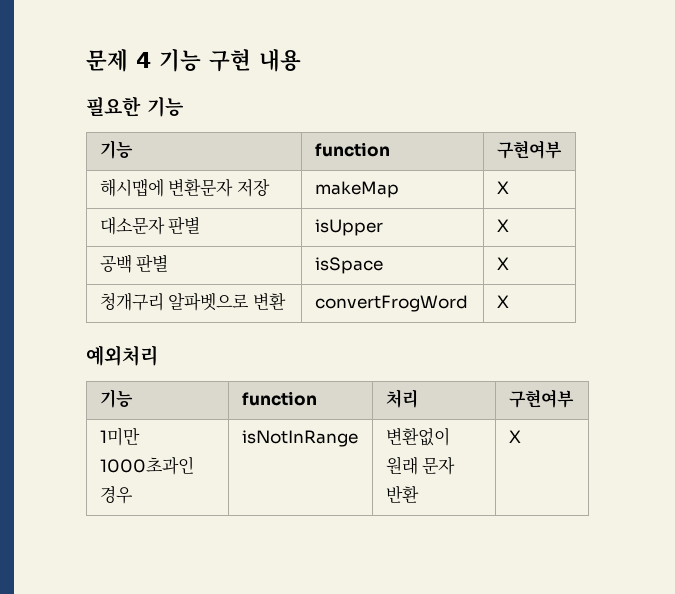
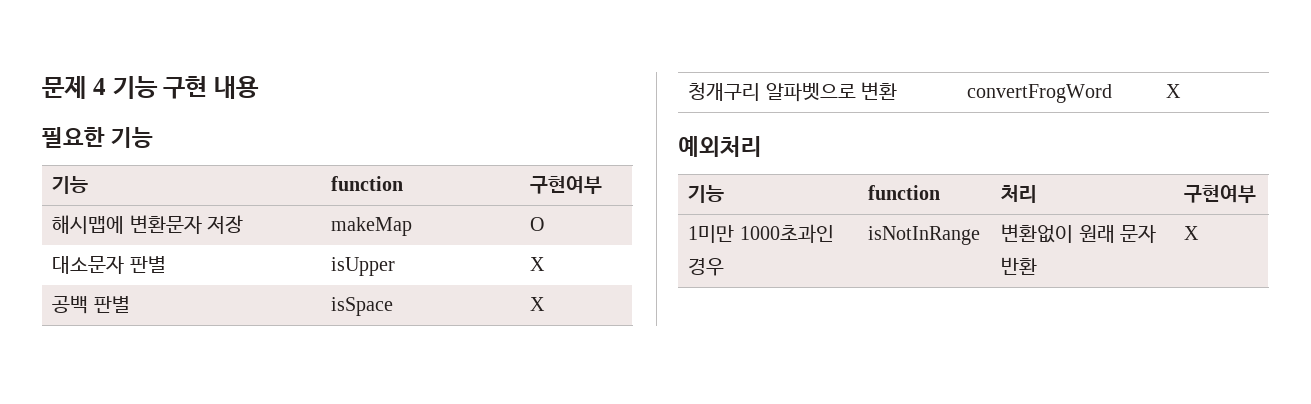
[496,181,509,194] X -> [530,217,545,231] O

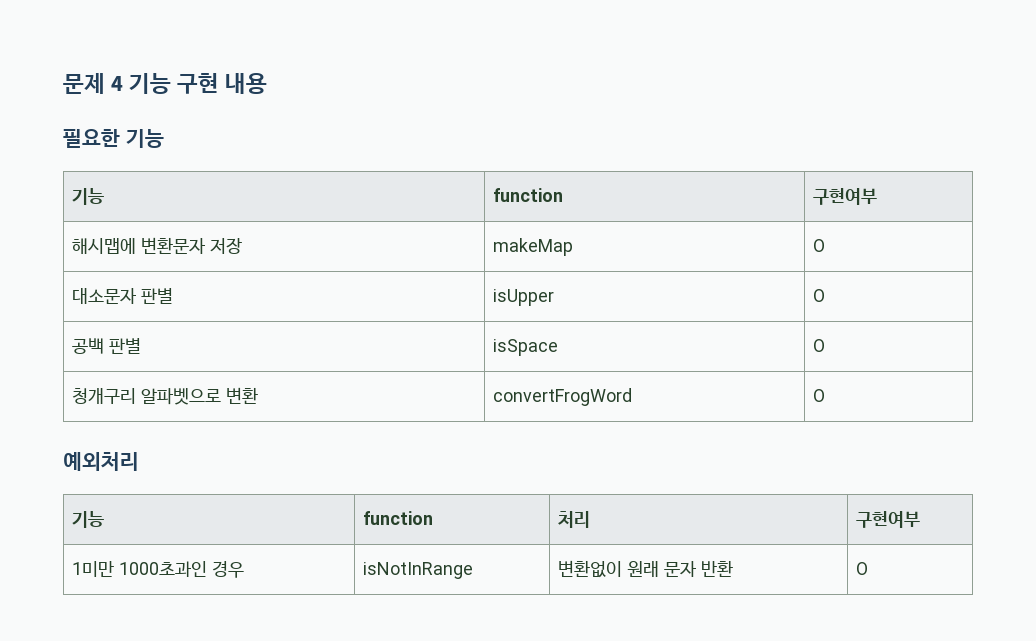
[530,257,546,271] X -> [812,289,825,302] O
[530,297,546,311] X -> [812,339,825,352] O
[1166,84,1182,98] X -> [812,389,825,402] O
[1184,226,1200,240] X -> [855,562,868,575] O

